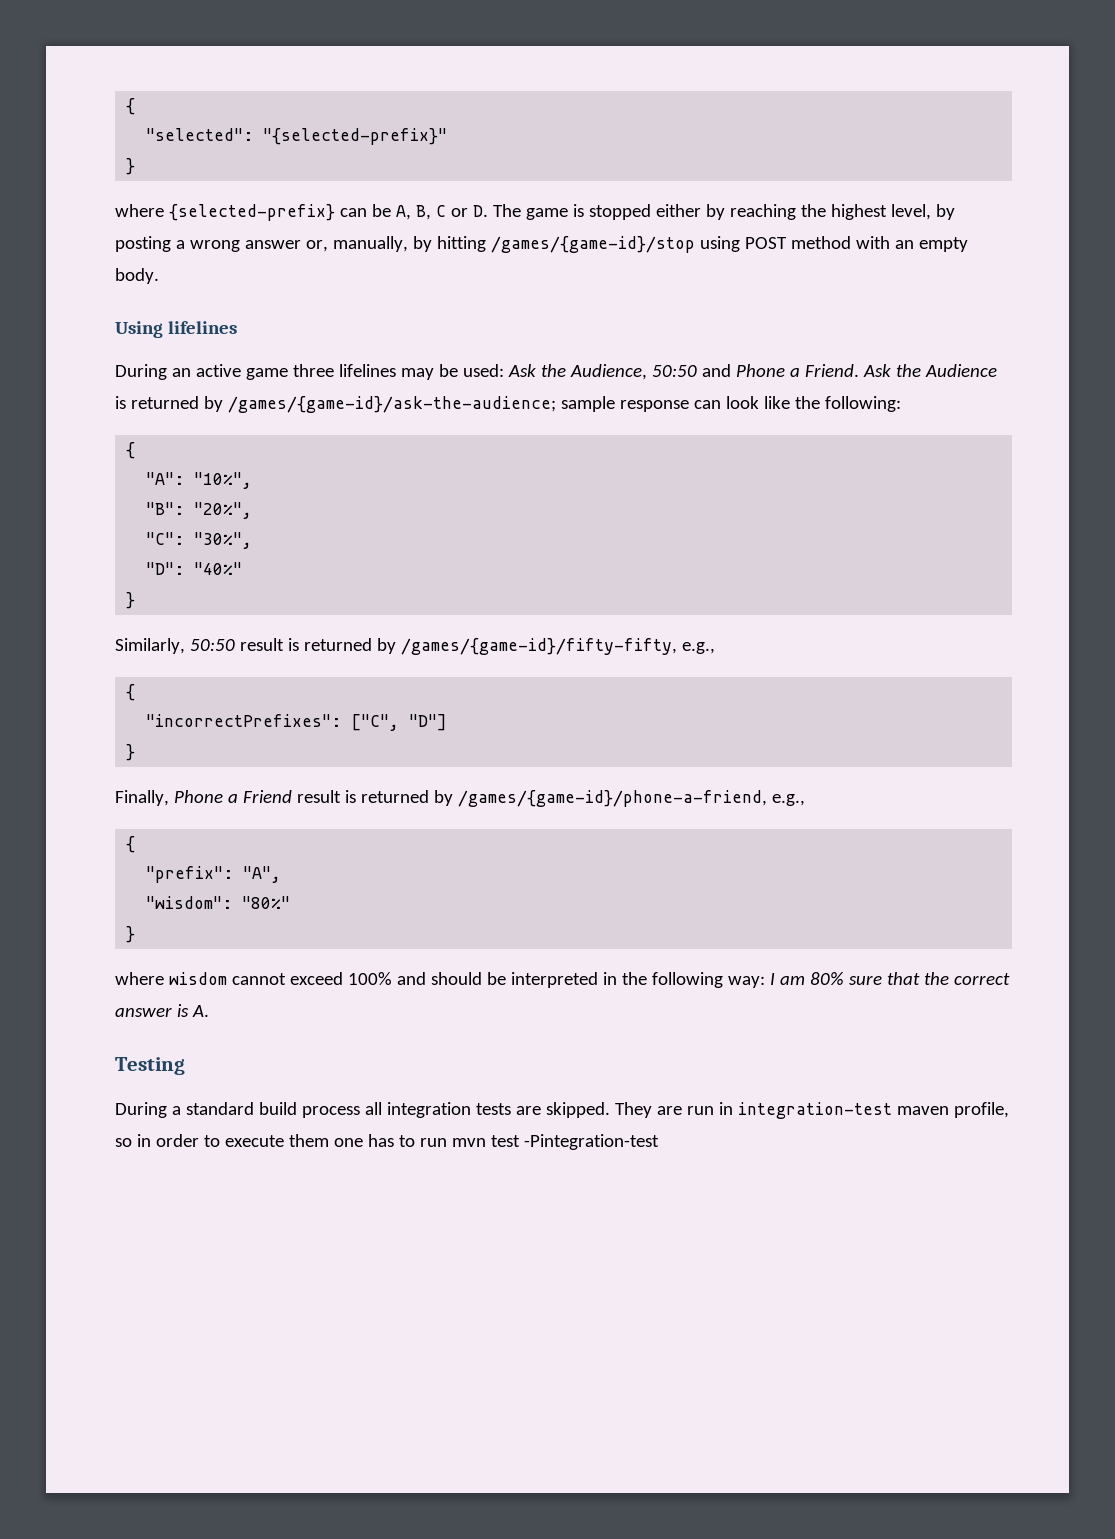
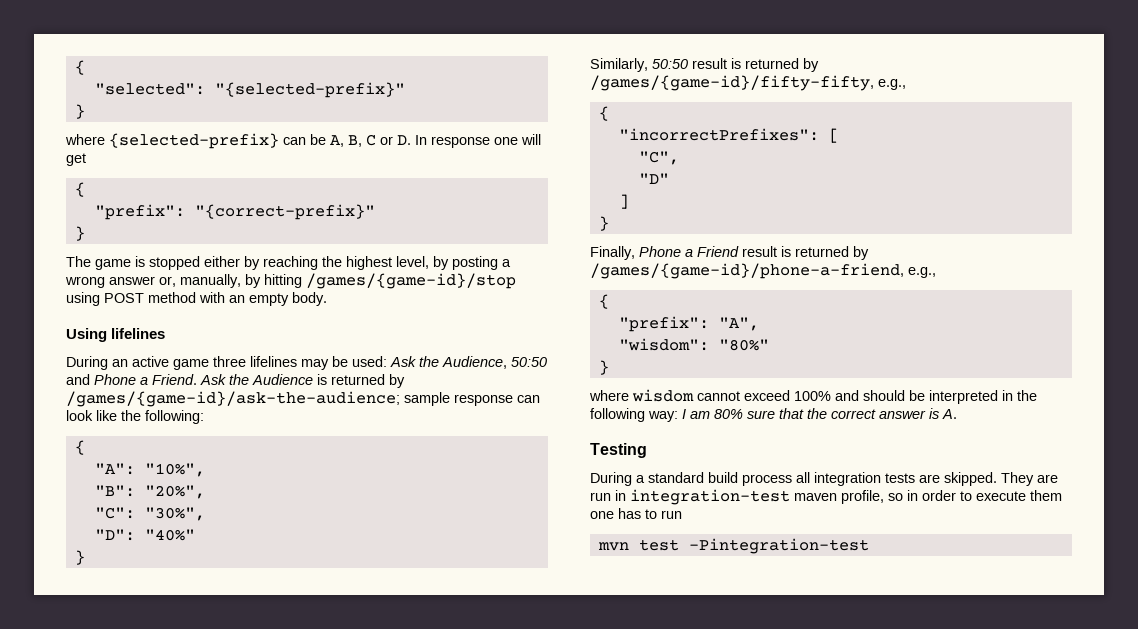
(488, 211) none -> [415,134,541,148] [66,153,86,166] [74,182,85,197] [94,204,375,220] [74,226,85,241] In response one will get // { // "prefix": "{correct-prefix}" // } //
[351,714,448,731] ["C", "D"] -> [828,128,839,143] [638,151,679,165] [638,173,669,184] [618,194,629,209] [ // "C", // "D" // ]
(447, 1142) none -> (682, 514) //

